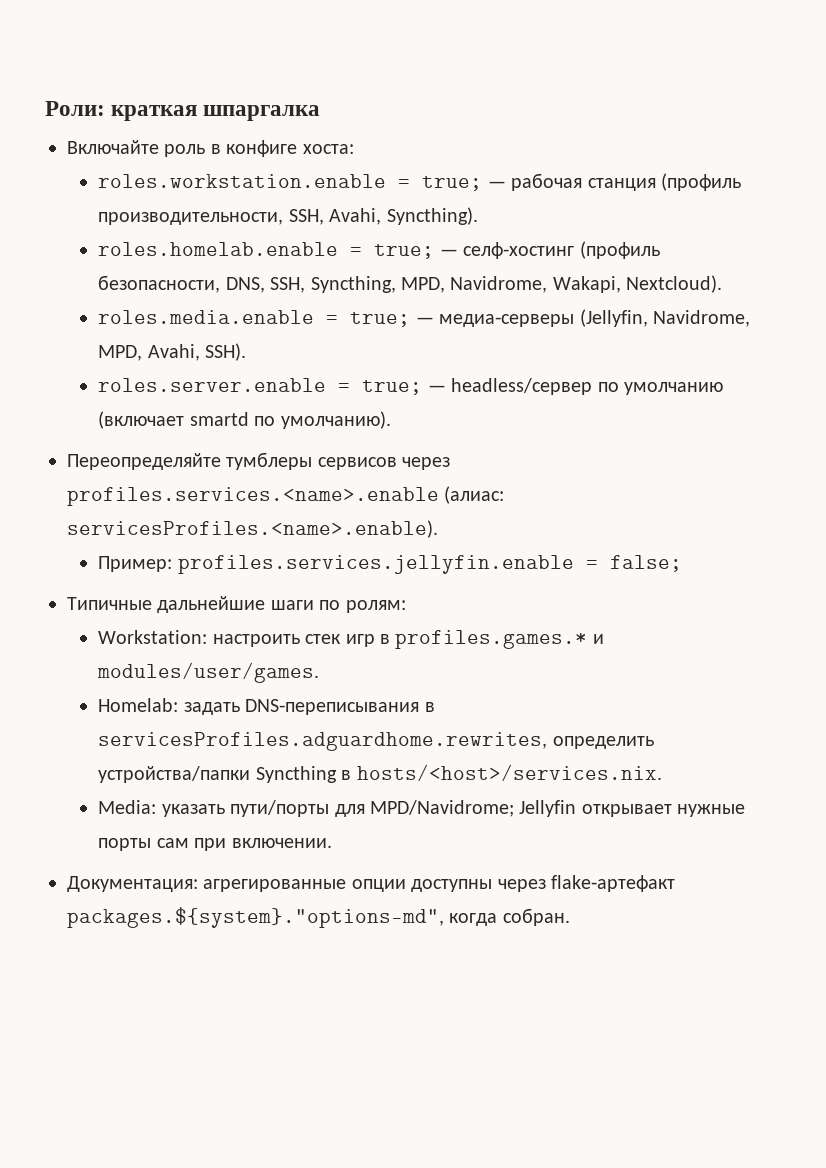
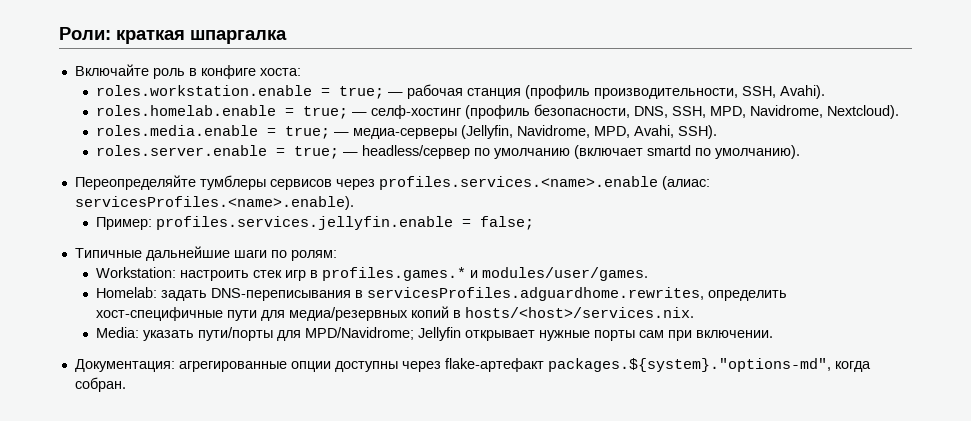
[329,207,478,225] Avahi, Syncthing). -> [780,85,826,99] Avahi).
[310,276,396,293] Syncthing, -> (707, 112) none
[552,276,621,293] Wakapi, -> (824, 111) none
[98,766,337,783] устройства/папки Syncthing -> [96,306,450,321] хост‑специфичные пути для медиа/резервных копий

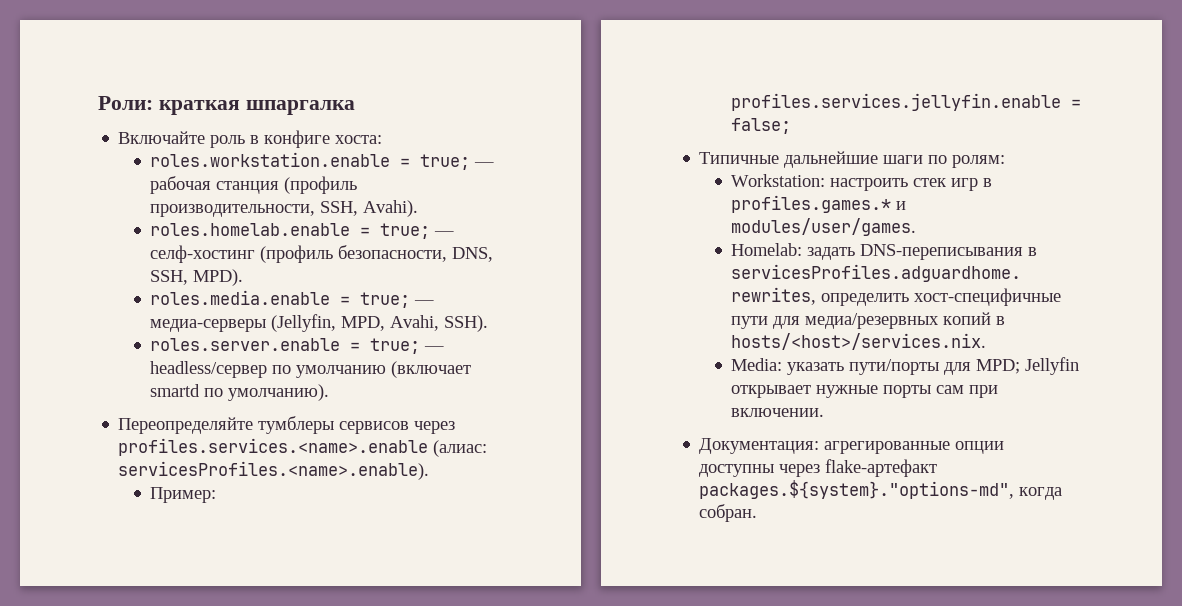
[710,105,900,119] MPD, Navidrome, Nextcloud). -> [193,269,244,286] MPD).
[517,125,591,138] Navidrome, -> (337, 323) none
[305,327,415,340] MPD/Navidrome; -> [976,359,1021,374] MPD;

